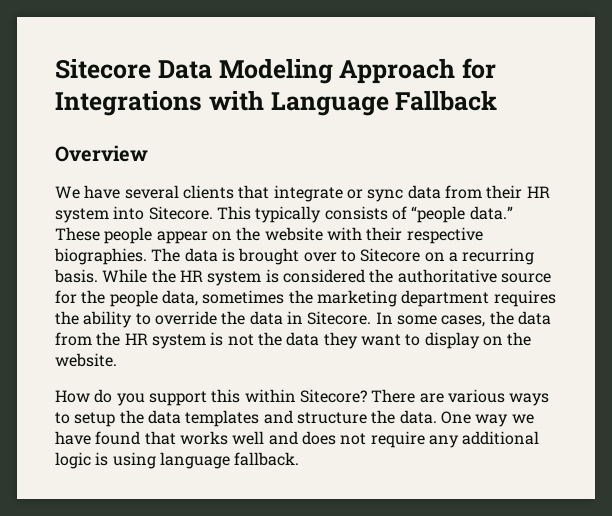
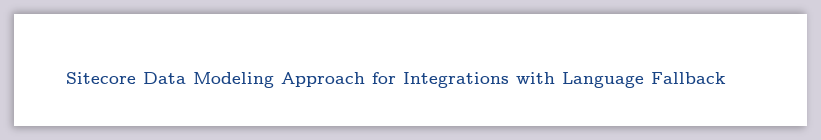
[55,145,148,162] [55,185,550,202] [55,206,513,223] [55,227,483,244] [54,248,535,265] [54,269,551,286] [55,290,556,307] [55,311,551,328] [55,332,532,349] [55,353,117,367] [55,389,550,406] [55,410,534,427] [55,431,540,448] [55,452,300,469] // Overview // We have several clients that integrate or sync data from their HR system into Sitecore. This typically consists of “people data.” These people appear on the website with their respective biographies. The data is brought over to Sitecore on a recurring basis. While the HR system is considered the authoritative source for the people data, sometimes the marketing department requires the ability to override the data in Sitecore. In some cases, the data from the HR system is not the data they want to display on the website. // How do you support this within Sitecore? There are various ways to setup the data templates and structure the data. One way we have found that works well and does not require any additional logic is using language fallback. -> (726, 78) none

